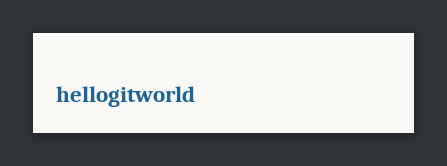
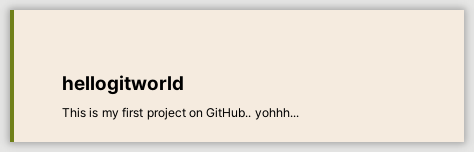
(195, 96) none -> [62,107,299,120] // This is my first project on GitHub.. yohhh...

